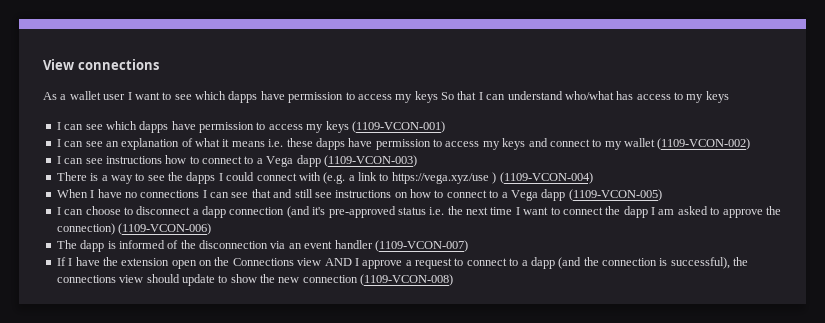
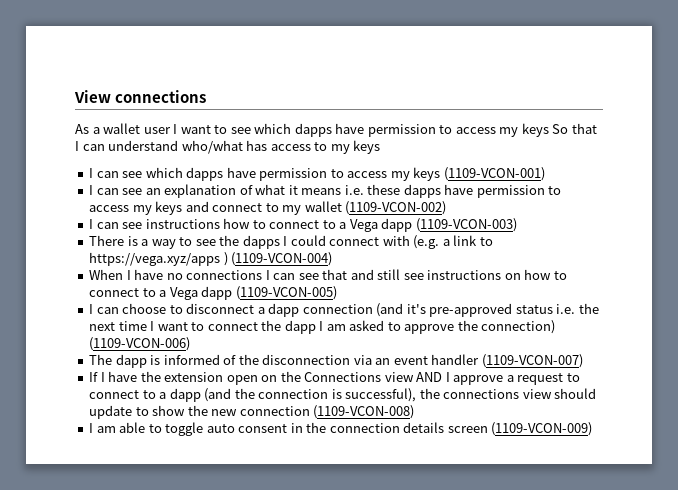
[391,172,489,184] https://vega.xyz/use -> [89,252,221,266] https://vega.xyz/apps
(454, 280) none -> [89,422,593,436] // I am able to toggle auto consent in the connection details screen (1109-VCON-009)

